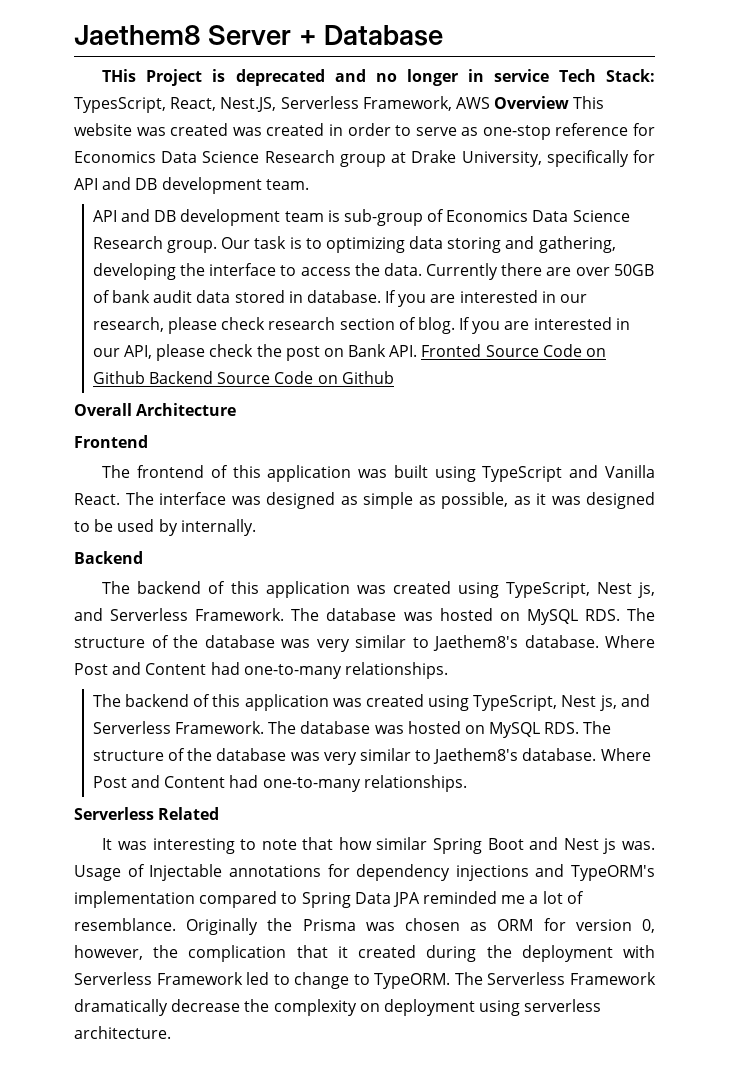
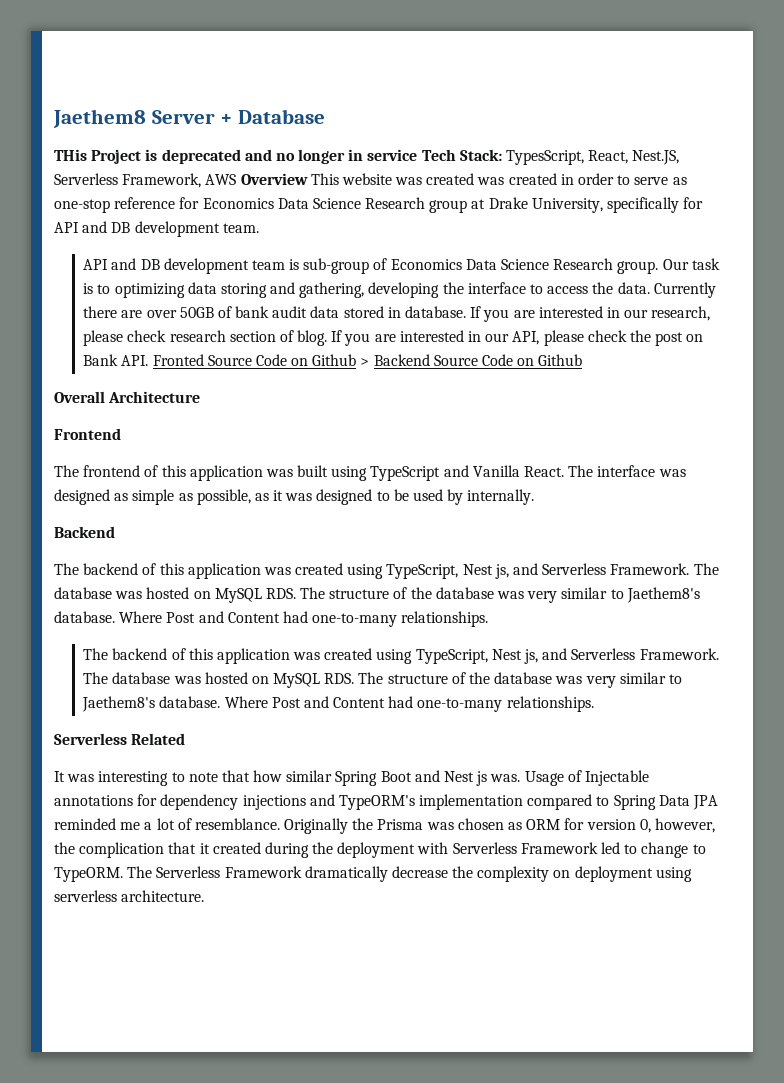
(145, 377) none -> [360,358,370,366] >

